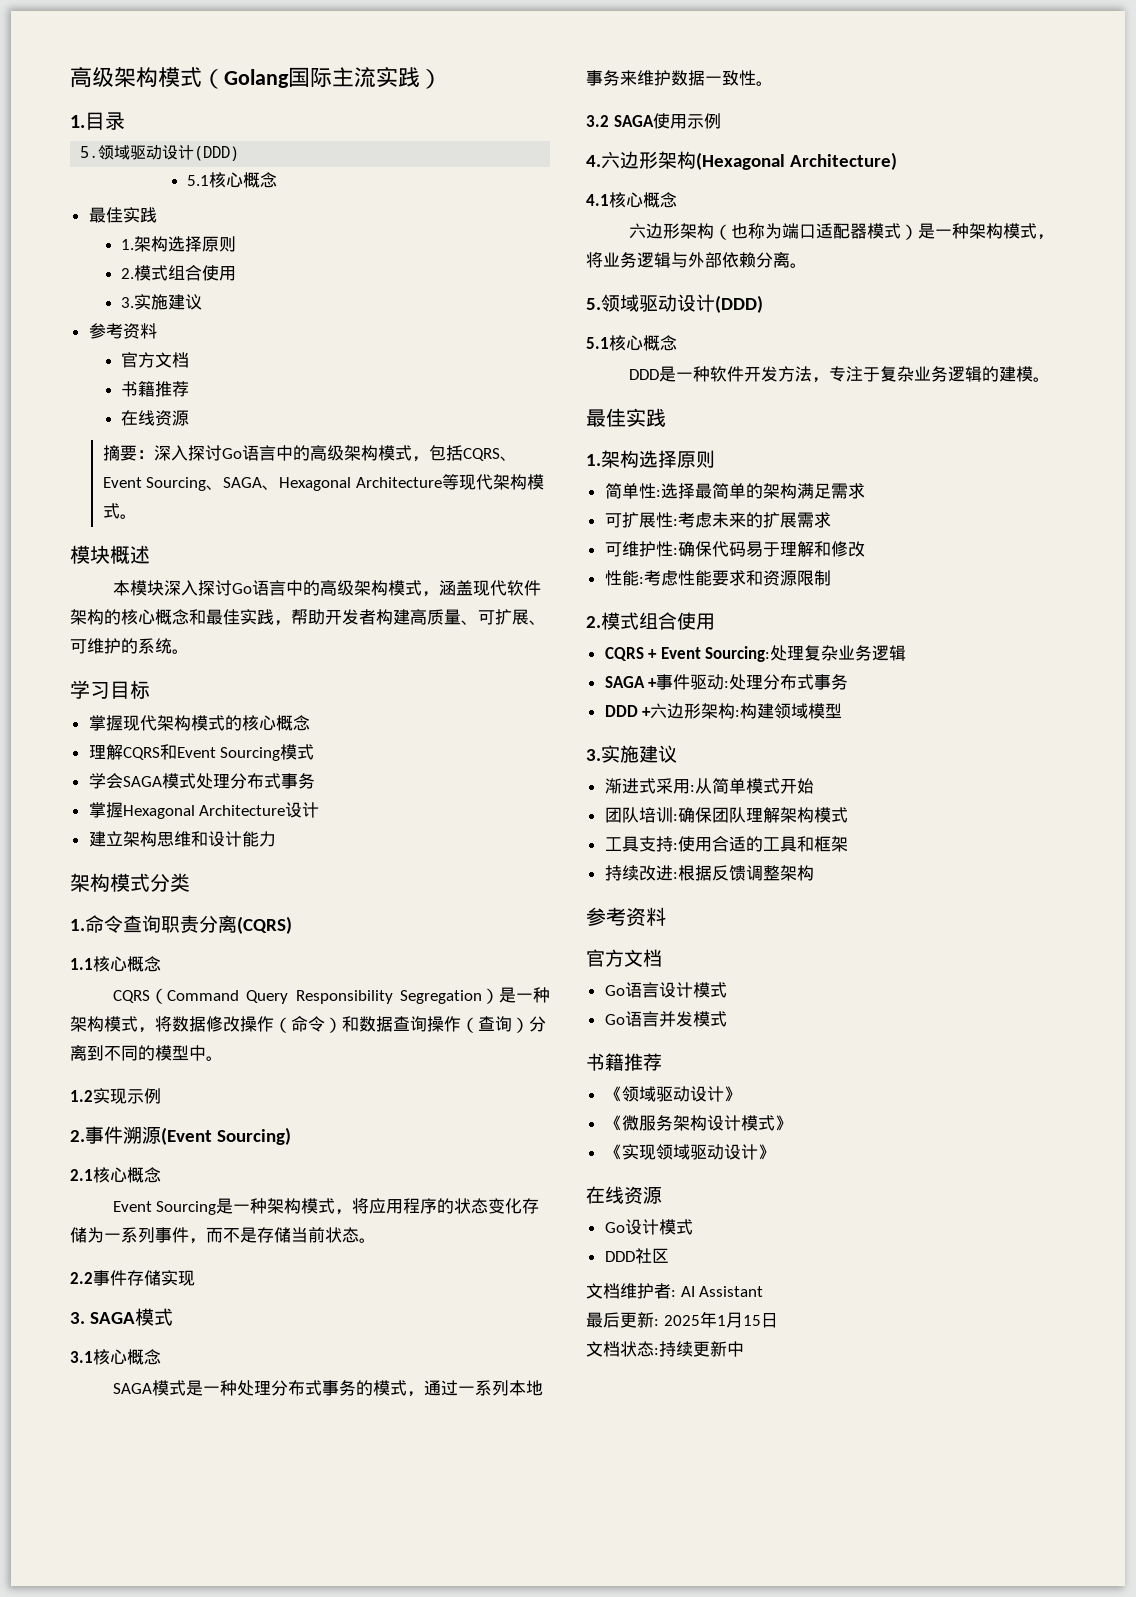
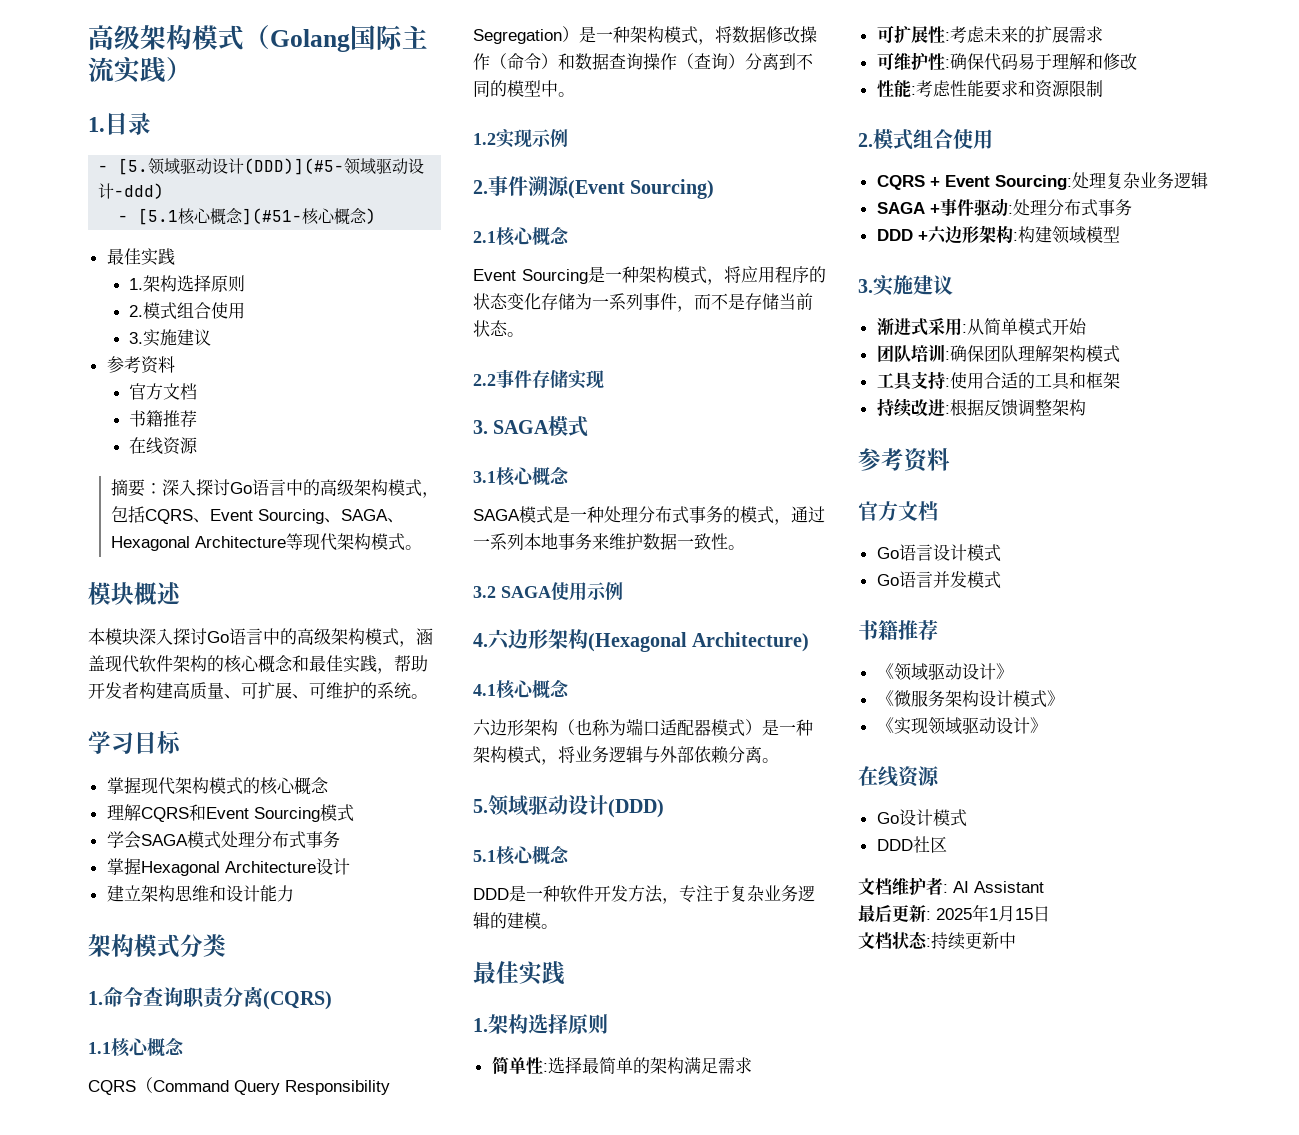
[80,145,240,161] [186,172,277,188] 5.领域驱动设计(DDD) // 5.1核心概念 -> [98,158,425,175] [98,183,165,199] [118,208,377,225] - [5.领域驱动设计(DDD)](#5-领域驱动设计-ddd) // - [5.1核心概念](#51-核心概念)

